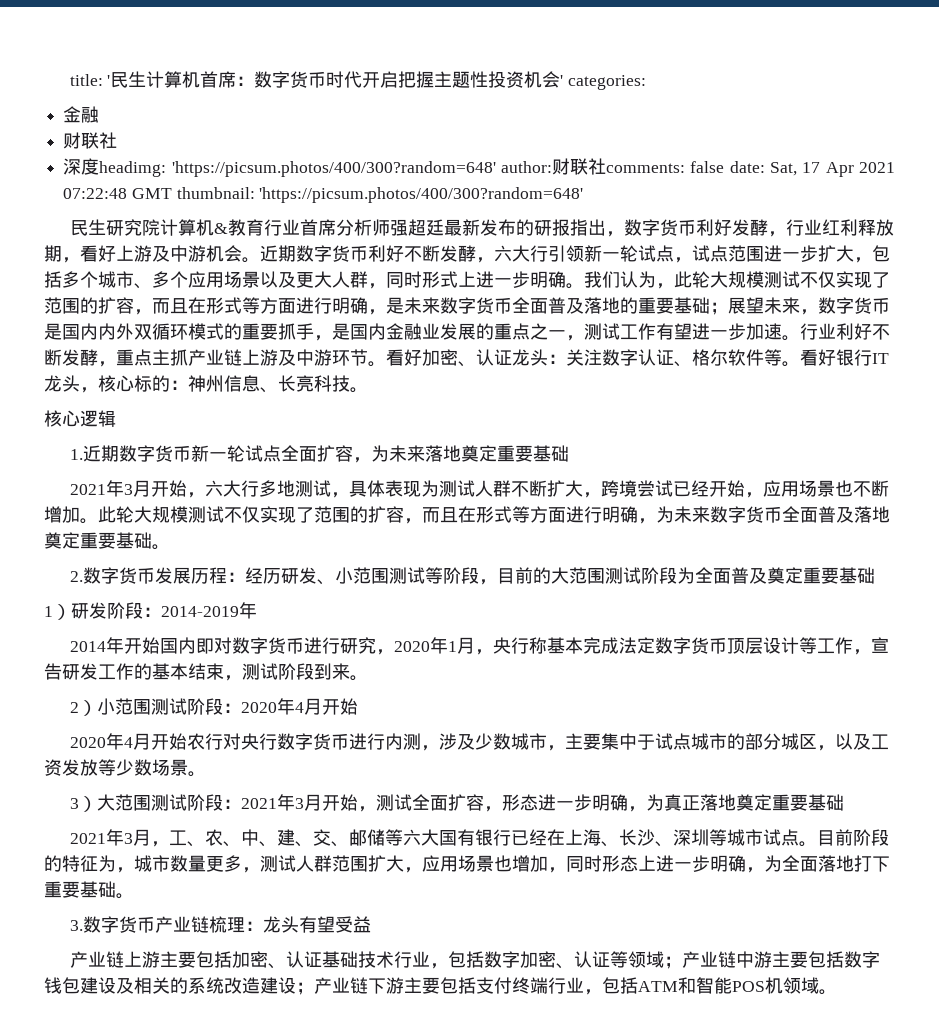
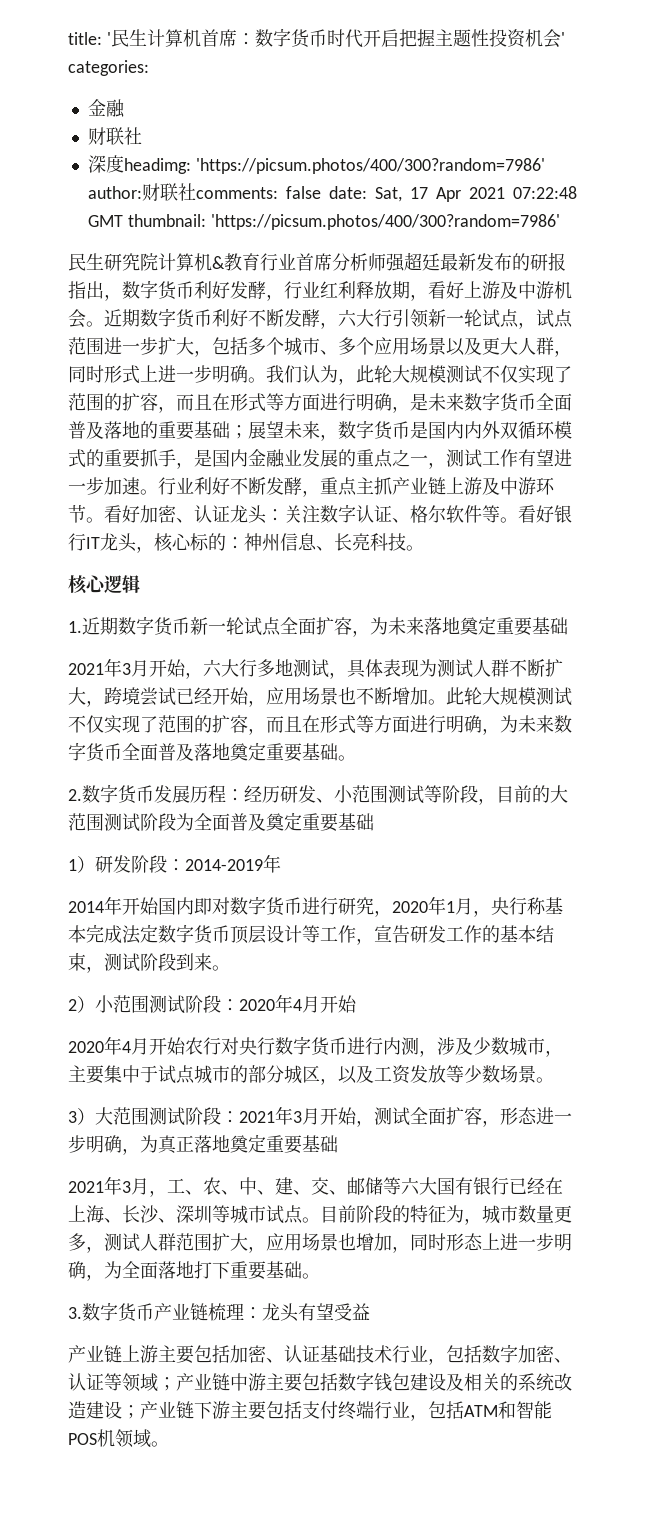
[171,161,496,177] 'https://picsum.photos/400/300?random=648' -> [195,158,545,174] 'https://picsum.photos/400/300?random=7986'
[259,187,584,203] 'https://picsum.photos/400/300?random=648' -> [210,214,560,230] 'https://picsum.photos/400/300?random=7986'

